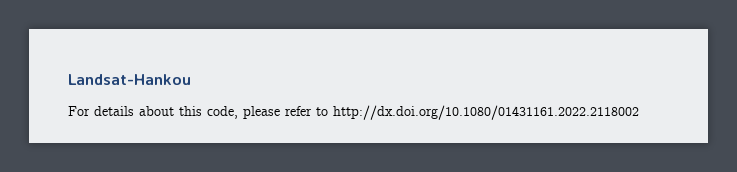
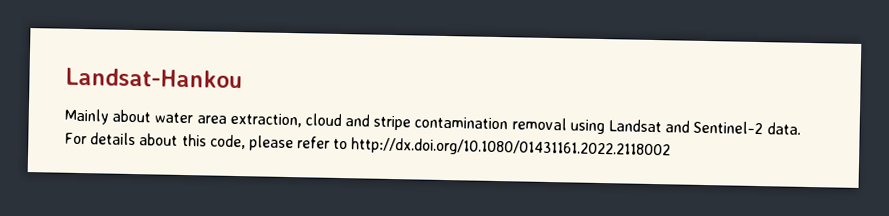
(191, 79) none -> [64,108,801,135] Mainly about water area extraction, cloud and stripe contamination removal using Landsat and Sentinel-2 data.

